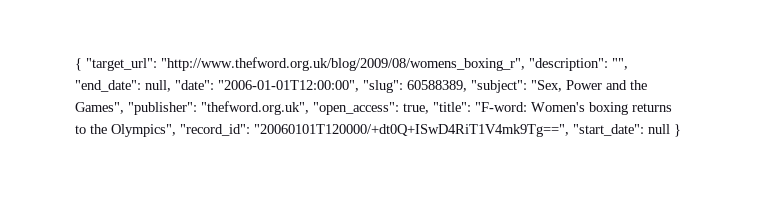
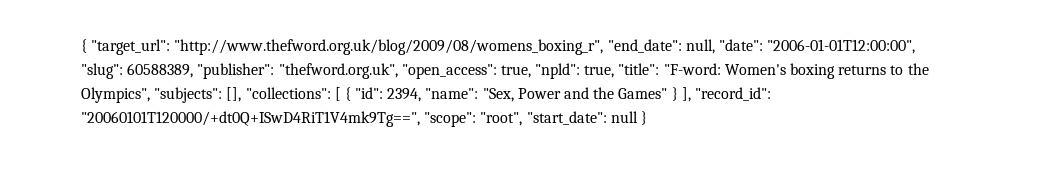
[529,58,628,71] "description": "", -> (604, 47) none
[471,80,647,93] [75,102,124,114] "subject": "Sex, Power and the Games", -> (194, 70) none
(429, 108) none -> [535,63,615,79] "npld": true,
[180,124,569,137] "record_id": "20060101T120000/+dt0Q+ISwD4RiT1V4mk9Tg==", -> [154,87,771,103] [81,111,523,127] "subjects": [], "collections": [ { "id": 2394, "name": "Sex, Power and the Games" } ], "record_id": "20060101T120000/+dt0Q+ISwD4RiT1V4mk9Tg==", "scope": "root",

